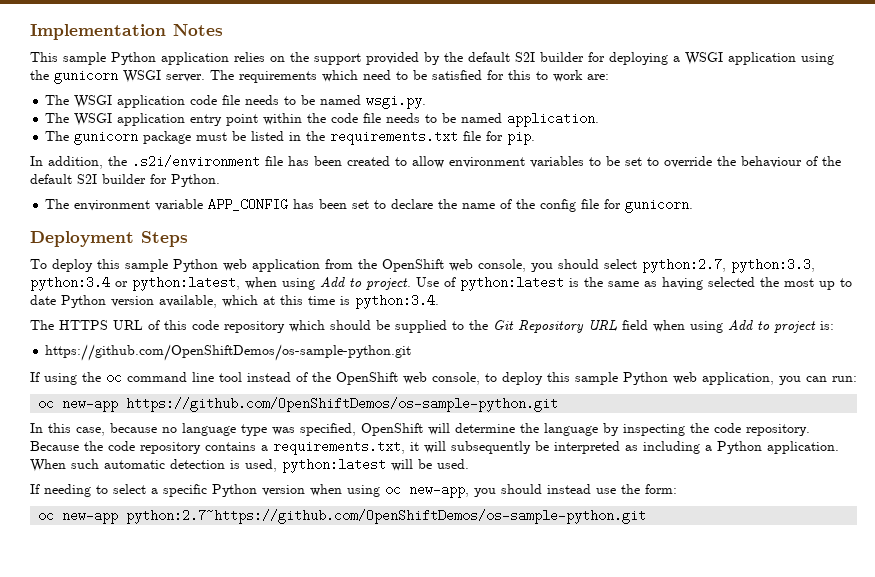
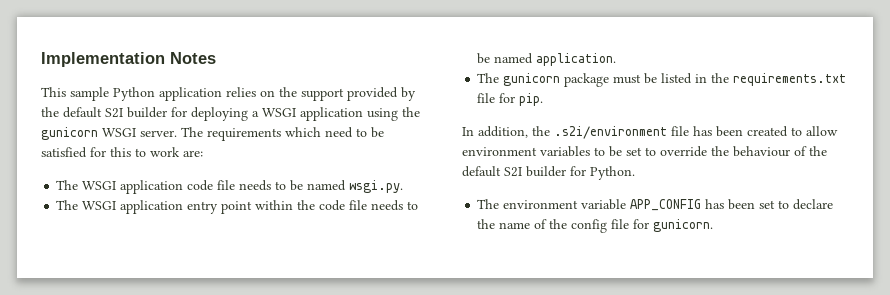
[30,231,188,247] [30,258,815,273] [30,276,852,291] [30,294,439,309] [30,320,834,333] [45,344,412,361] [30,371,857,385] [38,397,559,412] [30,423,810,436] [30,440,839,455] [30,458,469,473] [30,483,677,498] [38,509,647,524] // Deployment Steps // To deploy this sample Python web application from the OpenShift web console, you should select python:2.7, python:3.3, python:3.4 or python:latest, when using Add to project. Use of python:latest is the same as having selected the most up to date Python version available, which at this time is python:3.4. // The HTTPS URL of this code repository which should be supplied to the Git Repository URL field when using Add to project is: // https://github.com/OpenShiftDemos/os-sample-python.git // If using the oc command line tool instead of the OpenShift web console, to deploy this sample Python web application, you can run: // oc new-app https://github.com/OpenShiftDemos/os-sample-python.git // In this case, because no language type was specified, OpenShift will determine the language by inspecting the code repository. Because the code repository contains a requirements.txt, it will subsequently be interpreted as including a Python application. When such automatic detection is used, python:latest will be used. // If needing to select a specific Python version when using oc new-app, you should instead use the form: // oc new-app python:2.7~https://github.com/OpenShiftDemos/os-sample-python.git -> (714, 225) none

